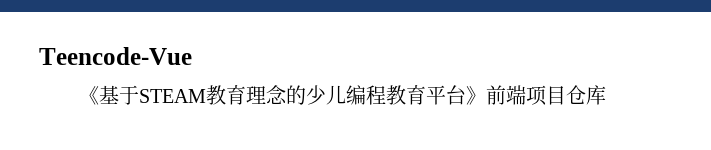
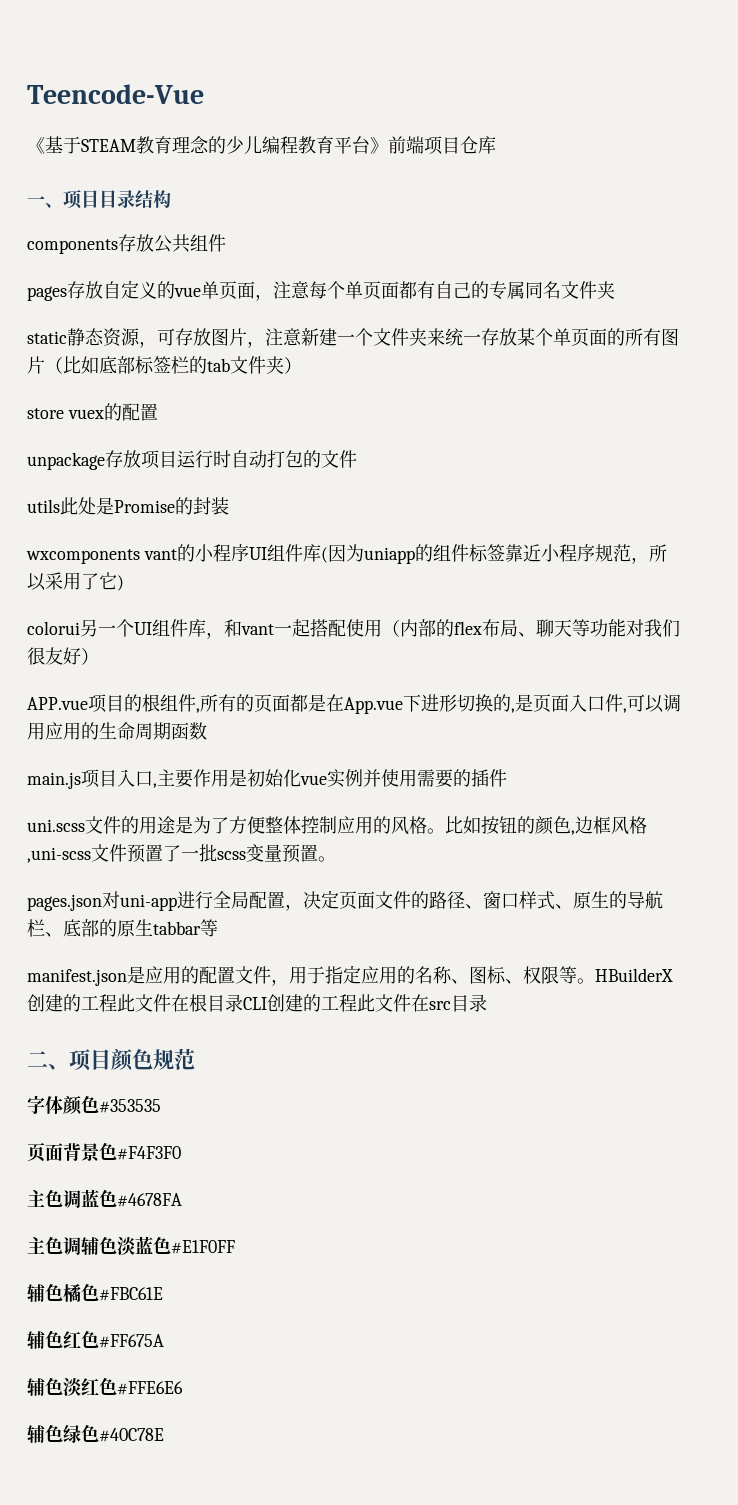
(607, 95) none -> [27,190,171,209] [27,234,226,254] [27,280,615,301] [27,328,679,348] [27,356,302,374] [27,403,158,421] [27,450,357,470] [27,497,229,515] [26,544,667,564] [27,572,124,591] [27,619,680,639] [27,647,99,665] [27,694,681,714] [27,722,207,740] [27,769,507,789] [27,816,647,835] [27,844,336,863] [27,890,663,911] [27,919,218,937] [27,965,673,986] [27,994,487,1012] [27,1048,195,1071] [27,1095,161,1115] [27,1142,181,1162] [27,1189,182,1208] [27,1236,235,1255] [27,1283,163,1302] [27,1331,164,1349] [27,1378,183,1396] [27,1425,164,1443] // 一、项目目录结构 // components存放公共组件 // pages存放自定义的vue单页面，注意每个单页面都有自己的专属同名文件夹 // static静态资源，可存放图片，注意新建一个文件夹来统一存放某个单页面的所有图片（比如底部标签栏的tab文件夹） // store vuex的配置 // unpackage存放项目运行时自动打包的文件 // utils此处是Promise的封装 // wxcomponents vant的小程序UI组件库(因为uniapp的组件标签靠近小程序规范，所以采用了它) // colorui另一个UI组件库，和vant一起搭配使用（内部的flex布局、聊天等功能对我们很友好） // APP.vue项目的根组件,所有的页面都是在App.vue下进形切换的,是页面入口件,可以调用应用的生命周期函数 // main.js项目入口,主要作用是初始化vue实例并使用需要的插件 // uni.scss文件的用途是为了方便整体控制应用的风格。比如按钮的颜色,边框风格,uni-scss文件预置了一批scss变量预置。 // pages.json对uni-app进行全局配置，决定页面文件的路径、窗口样式、原生的导航栏、底部的原生tabbar等 // manifest.json是应用的配置文件，用于指定应用的名称、图标、权限等。HBuilderX创建的工程此文件在根目录CLI创建的工程此文件在src目录 // 二、项目颜色规范 // 字体颜色#353535 // 页面背景色#F4F3F0 // 主色调蓝色#4678FA // 主色调辅色淡蓝色#E1F0FF // 辅色橘色#FBC61E // 辅色红色#FF675A // 辅色淡红色#FFE6E6 // 辅色绿色#40C78E

